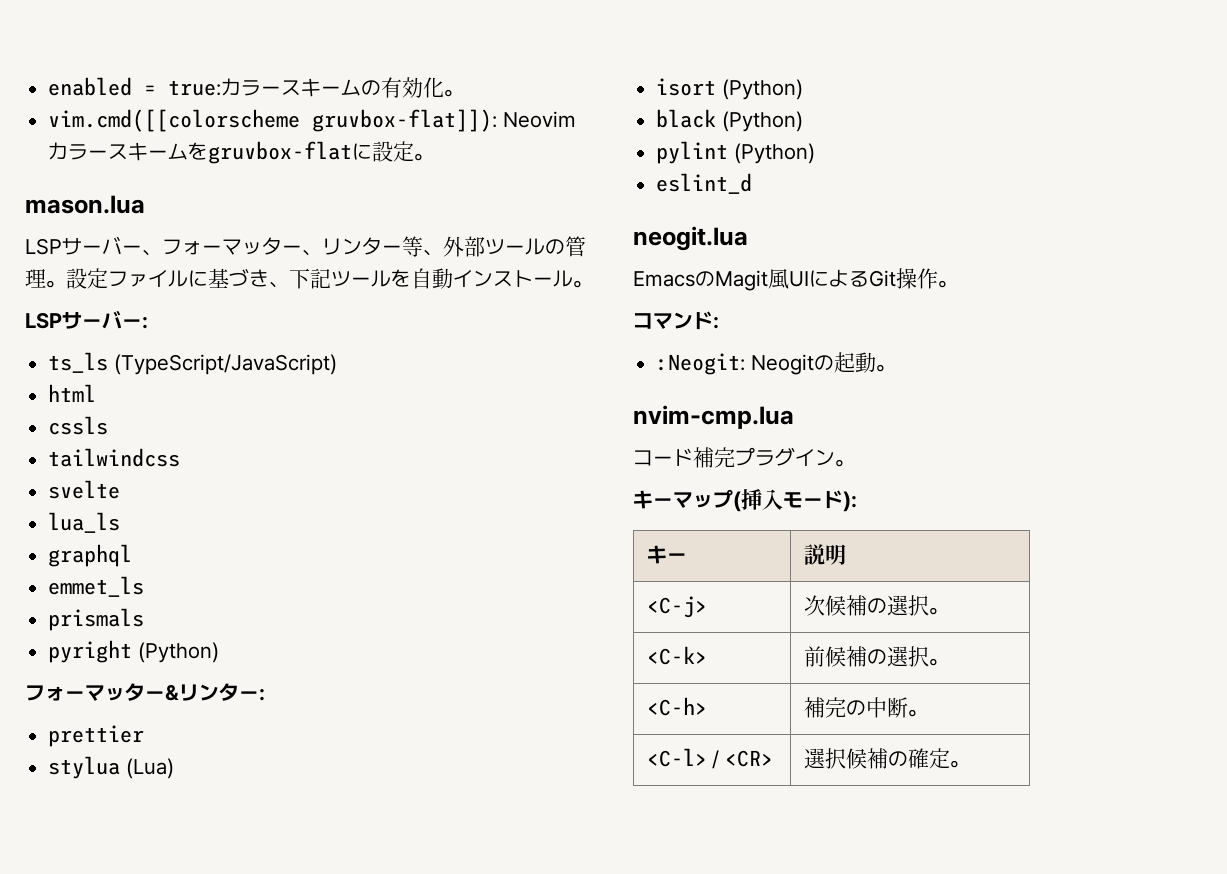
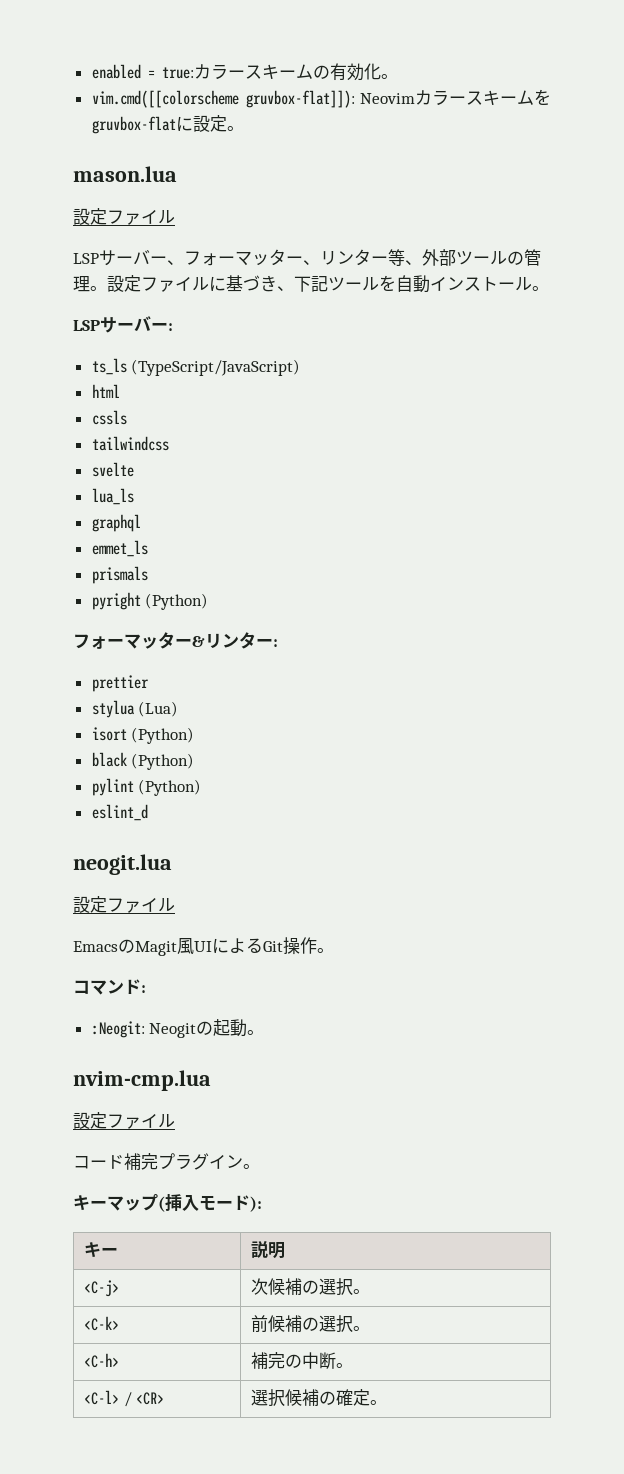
(145, 204) none -> [73,208,175,225] // 設定ファイル
(748, 238) none -> [73,896,175,913] // 設定ファイル
(794, 417) none -> [73,1112,175,1129] // 設定ファイル

